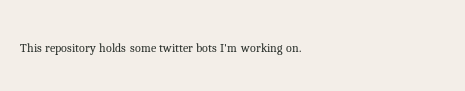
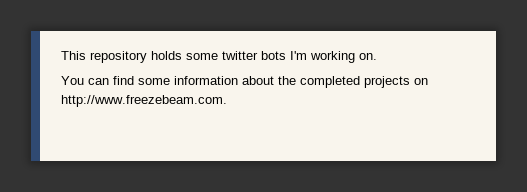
(301, 49) none -> [61,76,428,88] [61,95,227,107] // You can find some information about the completed projects on http://www.freezebeam.com.

